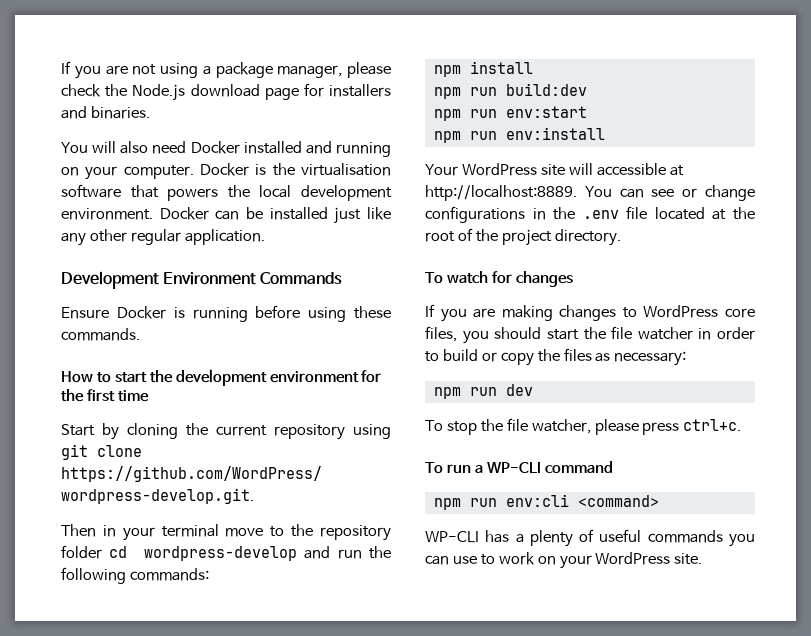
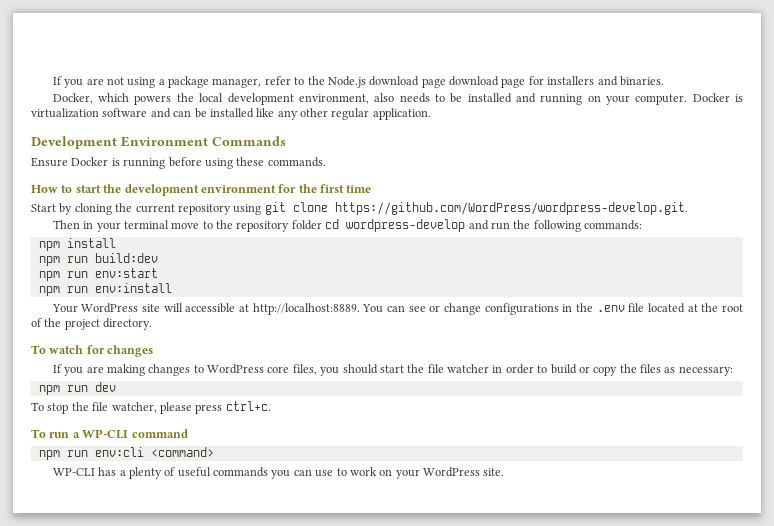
[347,62,391,78] [61,84,101,97] please check -> [264,76,305,85] refer to
(299, 94) none -> [449,76,526,88] download page
[61,141,240,154] You will also need Docker -> [52,93,463,105] Docker, which powers the local development environment, also needs to be
[272,163,391,176] [61,184,392,201] [61,207,209,220] the virtualisation software that powers the local development environment. Docker -> [31,108,171,118] virtualization software and
[334,207,362,224] just -> (254, 113) none

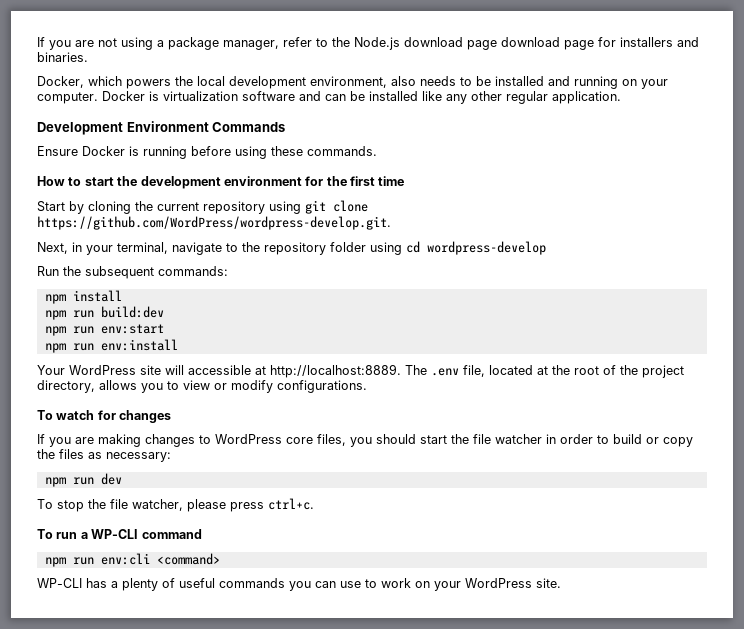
[52,220,80,229] Then -> [37,242,68,254] Next,
[123,220,200,229] terminal move -> [117,242,222,255] terminal, navigate
(322, 225) none -> [370,242,402,255] using
[468,220,581,232] and run the following -> [37,266,154,279] // Run the subsequent
[362,303,645,315] You can see or change configurations in the .env file -> [405,365,485,377] The .env file,
[103,318,153,330] directory. -> [37,380,367,393] directory, allows you to view or modify configurations.

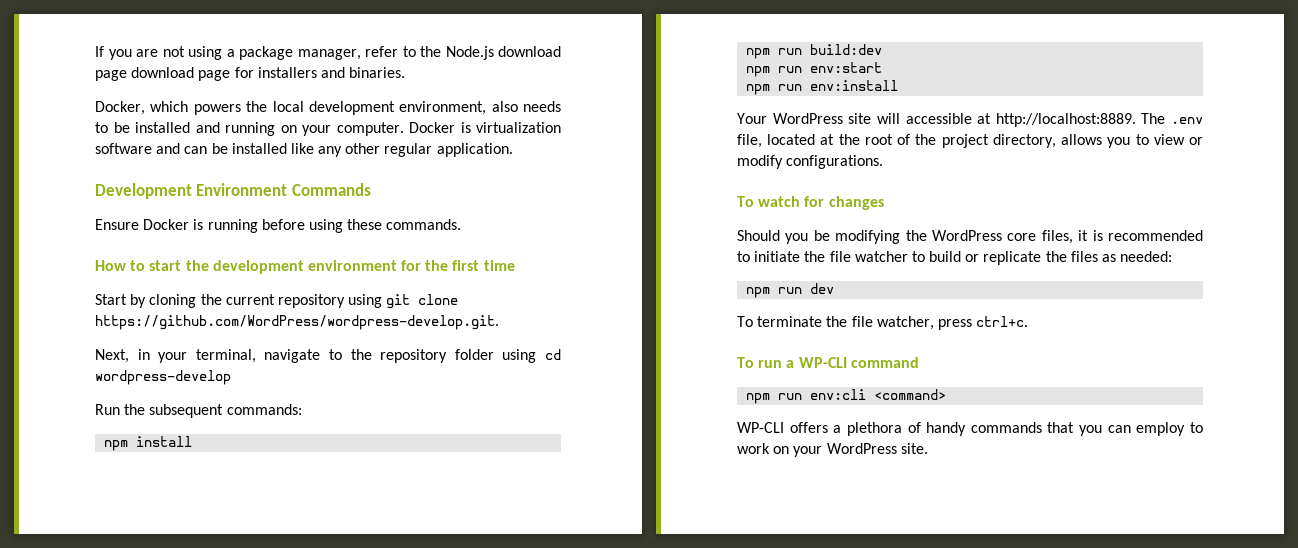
[37,434,447,447] If you are making changes to WordPress core files, you should start -> [737,230,1203,244] [737,251,801,262] Should you be modifying the WordPress core files, it is recommended to initiate
[546,434,593,444] in order -> (908, 256) none
[663,437,693,447] copy -> [983,251,1042,265] replicate
[106,452,171,462] necessary: -> [1120,251,1173,262] needed:
[57,500,84,512] stop -> [757,316,823,327] terminate
[187,499,226,512] please -> (934, 323) none
[86,578,285,591] has a plenty of useful commands -> [789,422,1075,436] offers a plethora of handy commands that
[340,581,361,588] use -> [1136,422,1186,436] employ

